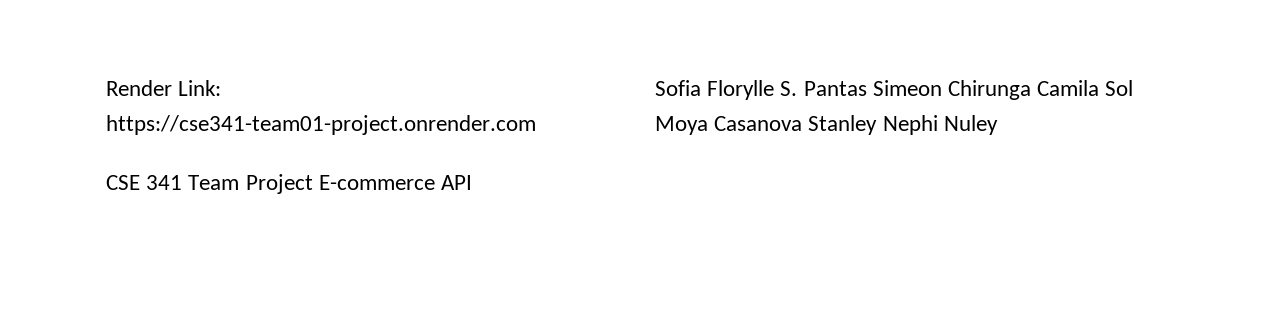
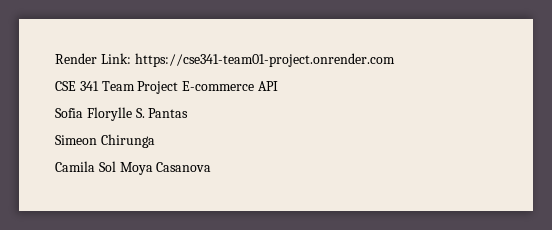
(867, 88) none -> (189, 113) //
(1032, 90) none -> (155, 141) //
[808,115,998,135] Stanley Nephi Nuley -> (212, 167) none

